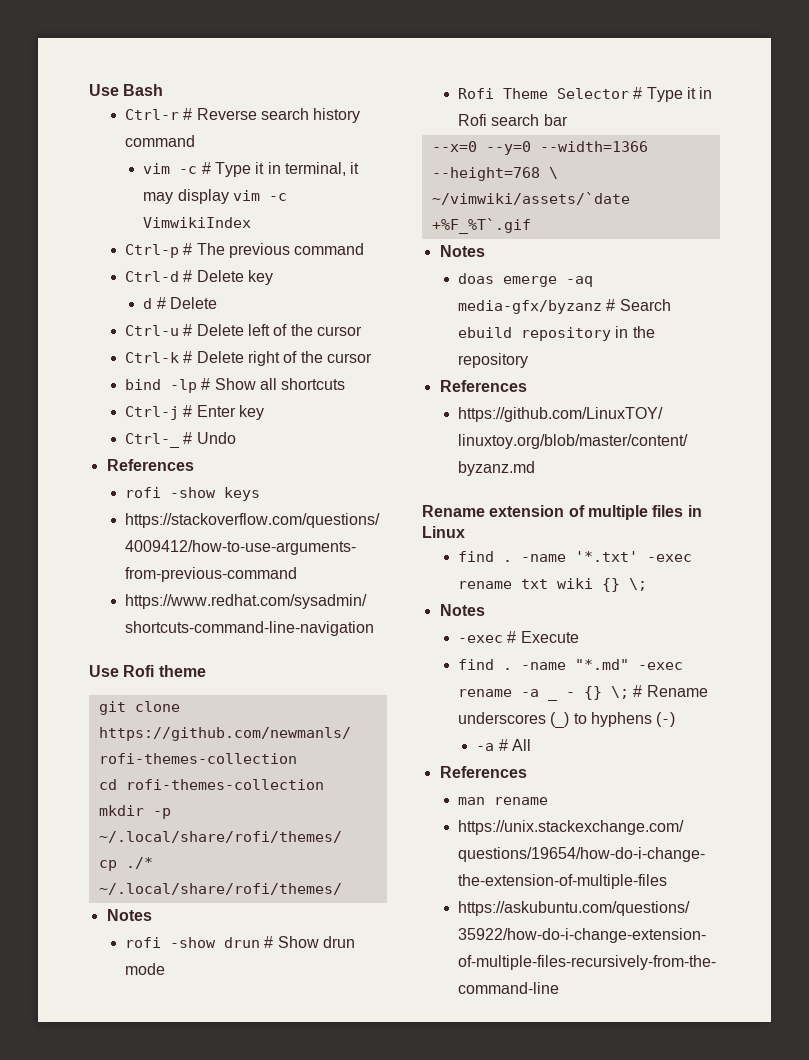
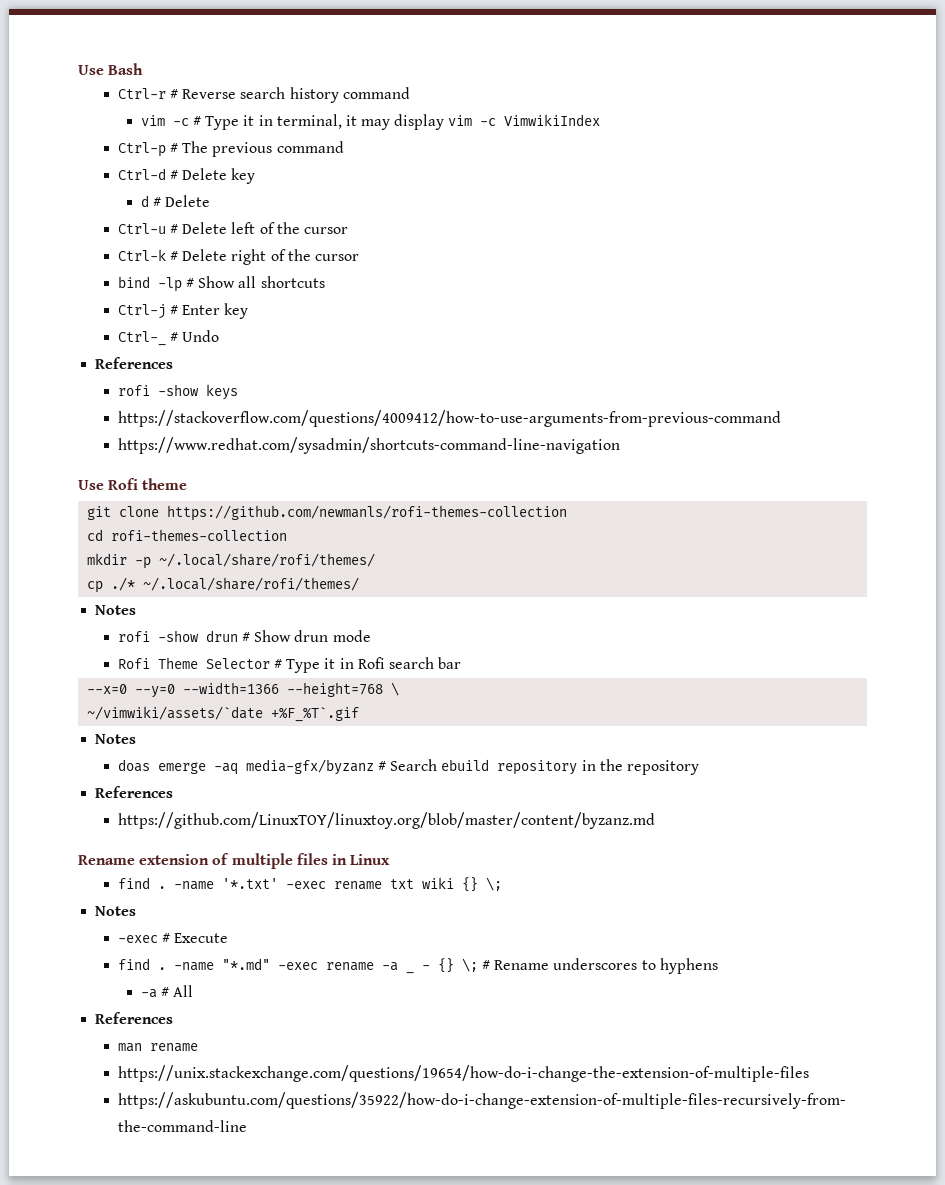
[550,712,570,728] (_) -> (638, 964) none
[656,712,676,727] (-) -> (718, 966) none

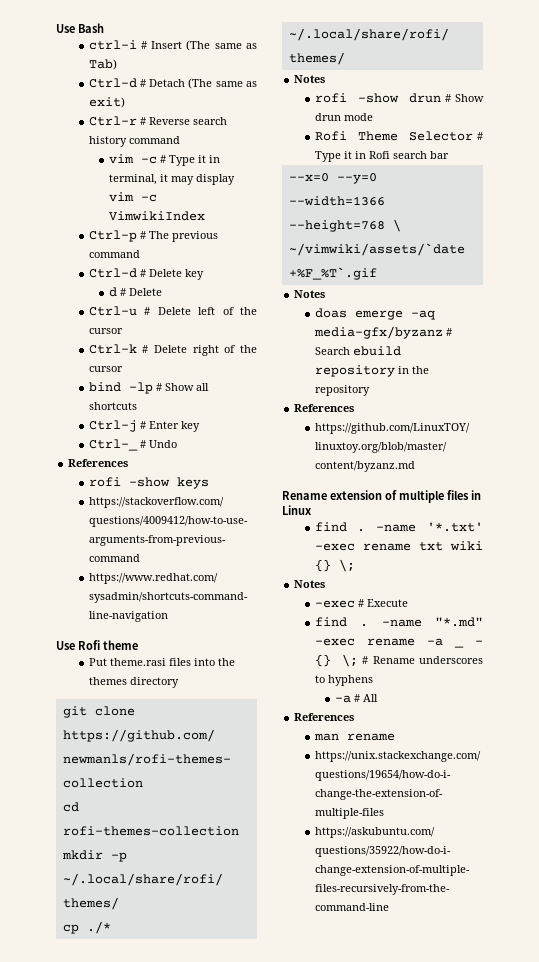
(144, 69) none -> [88,40,257,51] [88,59,117,70] [88,78,257,89] [88,97,125,108] // ctrl-i # Insert (The same as Tab) // Ctrl-d # Detach (The same as exit)
(188, 484) none -> [88,658,235,666] [88,677,179,688] // Put theme.rasi files into the themes directory

